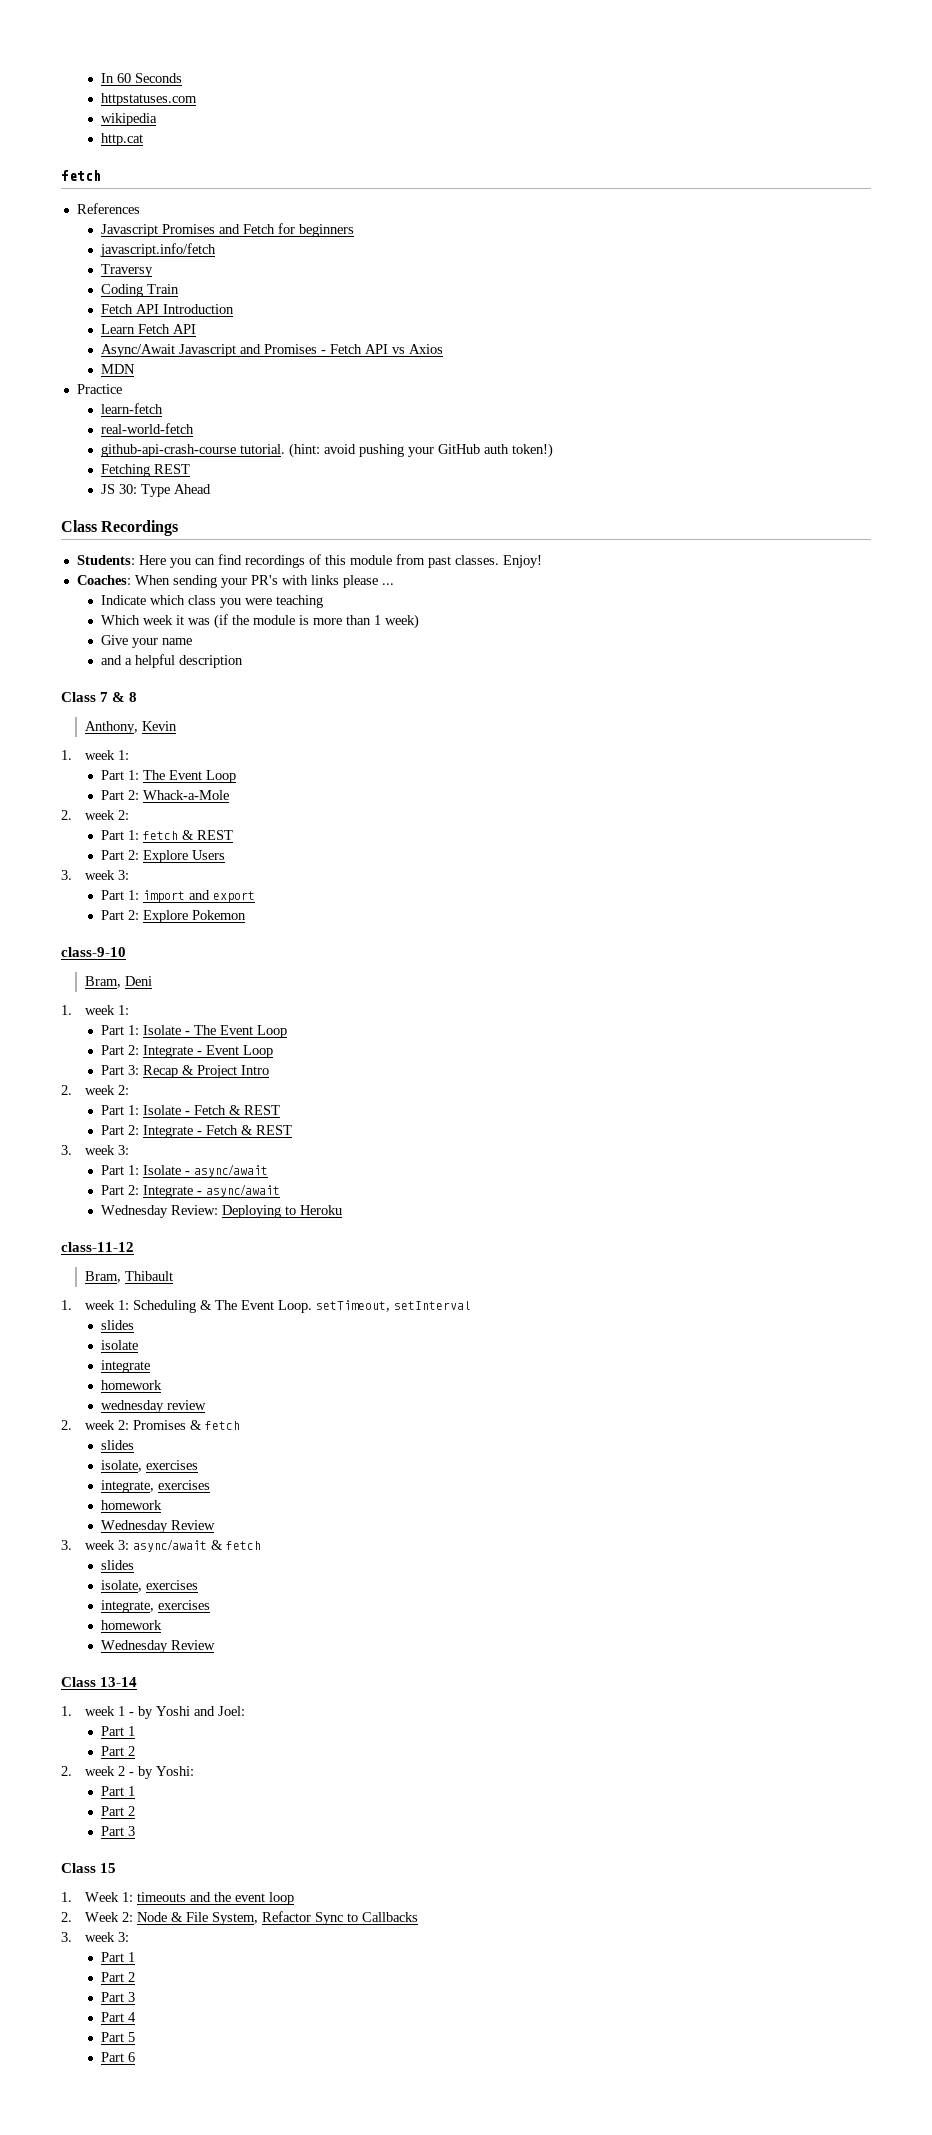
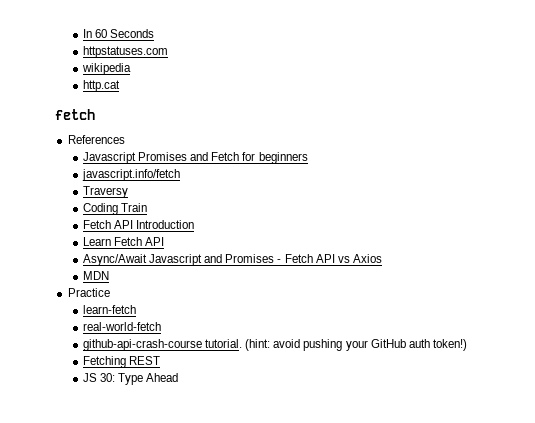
[61,520,179,536] [76,554,542,568] [76,575,394,588] [100,595,323,608] [100,614,419,629] [100,635,192,648] [100,654,243,668] [61,692,138,702] [84,721,177,734] [61,750,129,760] [100,770,236,783] [100,790,229,800] [61,810,129,820] [100,830,233,840] [100,850,225,863] [61,870,129,880] [100,890,255,903] [100,910,246,923] [61,947,126,957] [84,976,152,988] [61,1005,129,1015] [100,1025,287,1038] [100,1045,273,1058] [100,1065,269,1078] [61,1085,129,1095] [100,1105,280,1115] [100,1125,292,1138] [61,1145,129,1155] [100,1165,268,1177] [100,1185,280,1198] [100,1205,342,1218] [61,1242,134,1252] [84,1271,173,1283] [61,1300,471,1313] [100,1320,134,1330] [100,1340,138,1350] [100,1360,150,1373] [100,1380,162,1390] [100,1400,206,1413] [61,1420,240,1430] [100,1440,134,1450] [100,1460,198,1472] [100,1480,210,1493] [100,1500,162,1510] [100,1520,215,1533] [61,1540,261,1552] [100,1560,134,1570] [100,1580,198,1592] [100,1600,210,1613] [100,1620,162,1630] [100,1640,215,1653] [61,1677,138,1687] [61,1706,245,1719] [100,1726,135,1736] [100,1746,135,1756] [61,1766,194,1779] [100,1786,135,1796] [100,1806,135,1816] [100,1826,135,1836] [61,1863,117,1873] [61,1892,294,1905] [61,1911,418,1925] [61,1932,129,1942] [100,1952,135,1962] [100,1972,135,1982] [100,1992,135,2002] [100,2012,136,2022] [100,2032,135,2042] [100,2052,135,2062] // Class Recordings // Students: Here you can find recordings of this module from past classes. Enjoy! // Coaches: When sending your PR's with links please ... // Indicate which class you were teaching // Which week it was (if the module is more than 1 week) // Give your name // and a helpful description // Class 7 & 8 // Anthony, Kevin // 1. week 1: // Part 1: The Event Loop // Part 2: Whack-a-Mole // 2. week 2: // Part 1: fetch & REST // Part 2: Explore Users // 3. week 3: // Part 1: import and export // Part 2: Explore Pokemon // class-9-10 // Bram, Deni // 1. week 1: // Part 1: Isolate - The Event Loop // Part 2: Integrate - Event Loop // Part 3: Recap & Project Intro // 2. week 2: // Part 1: Isolate - Fetch & REST // Part 2: Integrate - Fetch & REST // 3. week 3: // Part 1: Isolate - async/await // Part 2: Integrate - async/await // Wednesday Review: Deploying to Heroku // class-11-12 // Bram, Thibault // 1. week 1: Scheduling & The Event Loop. setTimeout, setInterval // slides // isolate // integrate // homework // wednesday review // 2. week 2: Promises & fetch // slides // isolate, exercises // integrate, exercises // homework // Wednesday Review // 3. week 3: async/await & fetch // slides // isolate, exercises // integrate, exercises // homework // Wednesday Review // Class 13-14 // 1. week 1 - by Yoshi and Joel: // Part 1 // Part 2 // 2. week 2 - by Yoshi: // Part 1 // Part 2 // Part 3 // Class 15 // 1. Week 1: timeouts and the event loop // 2. Week 2: Node & File System, Refactor Sync to Callbacks // 3. week 3: // Part 1 // Part 2 // Part 3 // Part 4 // Part 5 // Part 6 -> (179, 377) none

